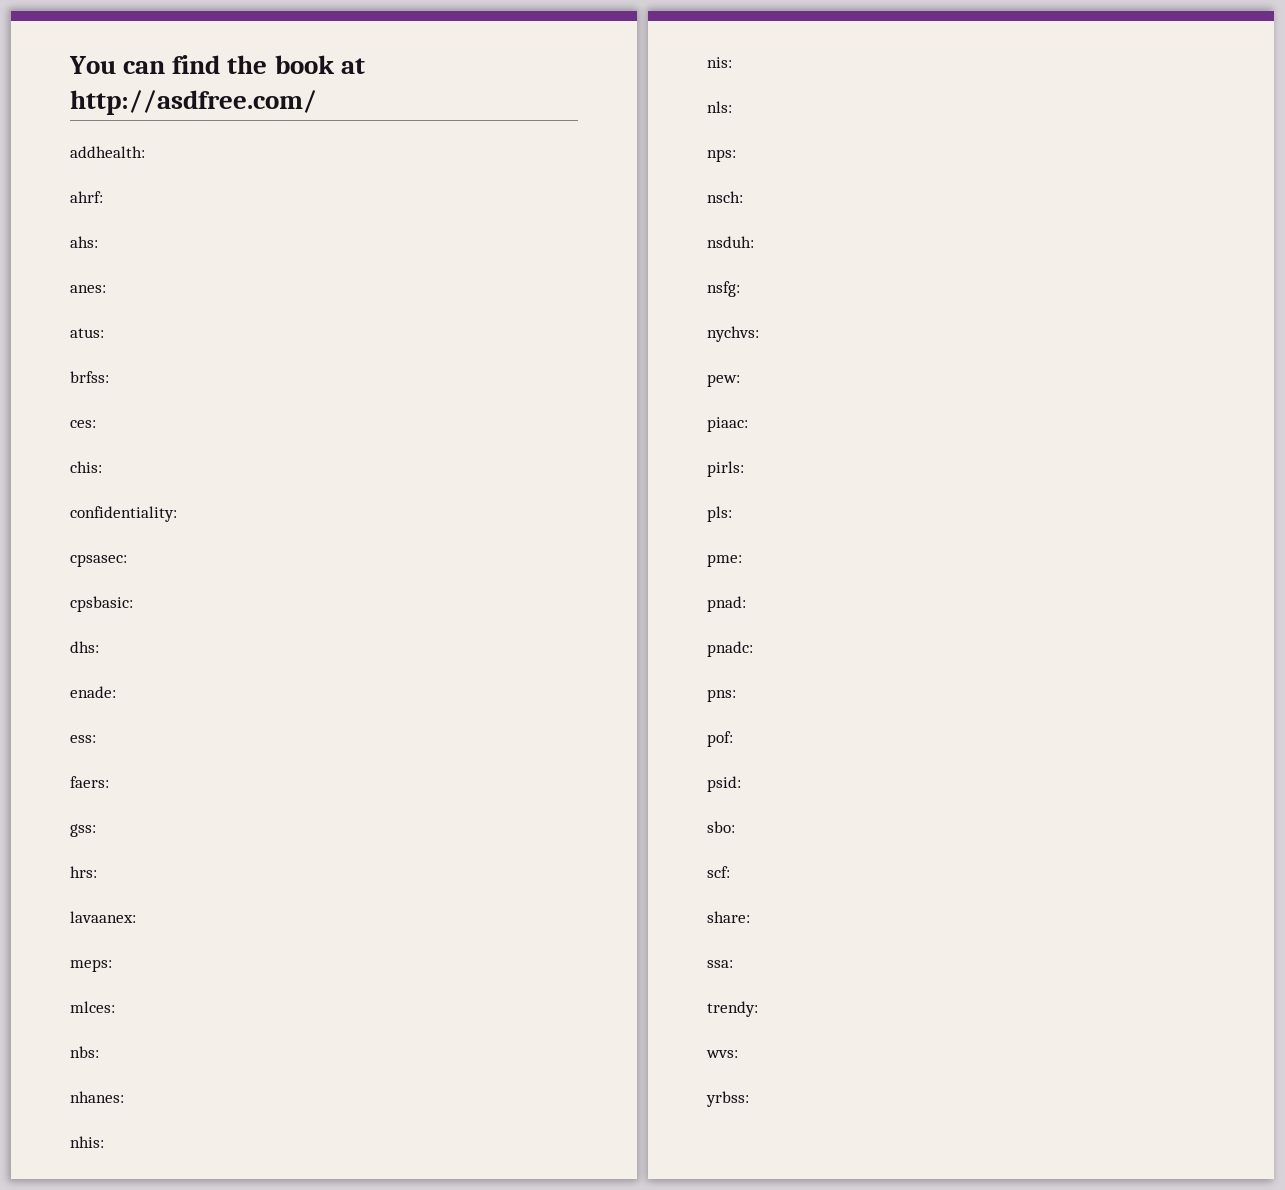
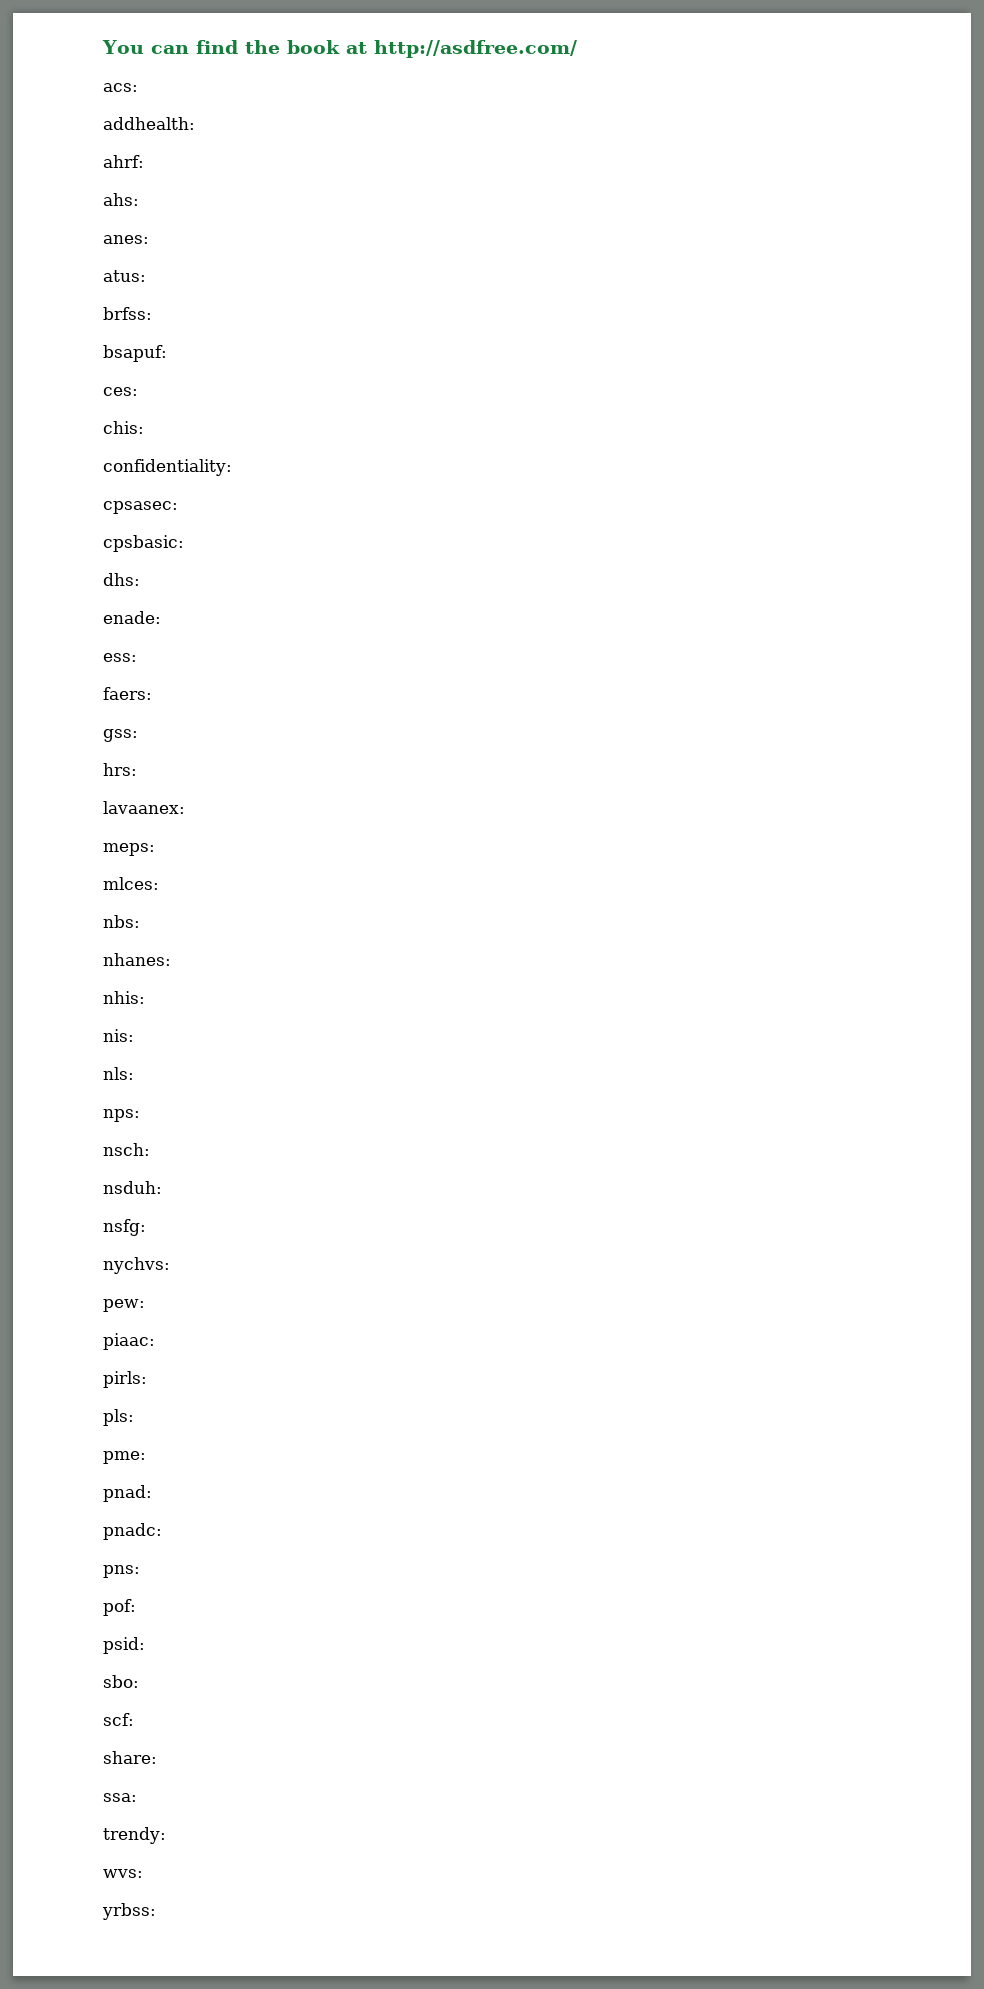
(317, 102) none -> [103,83,138,92] // acs:
(109, 377) none -> [103,345,167,362] // bsapuf:

